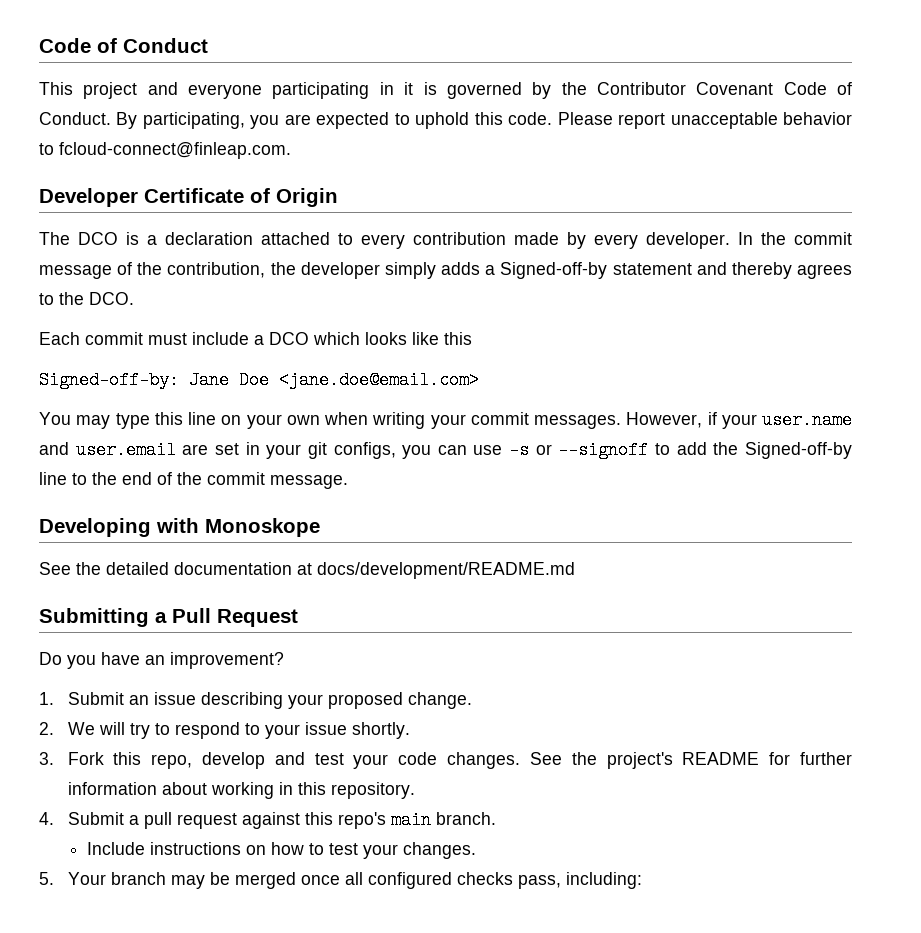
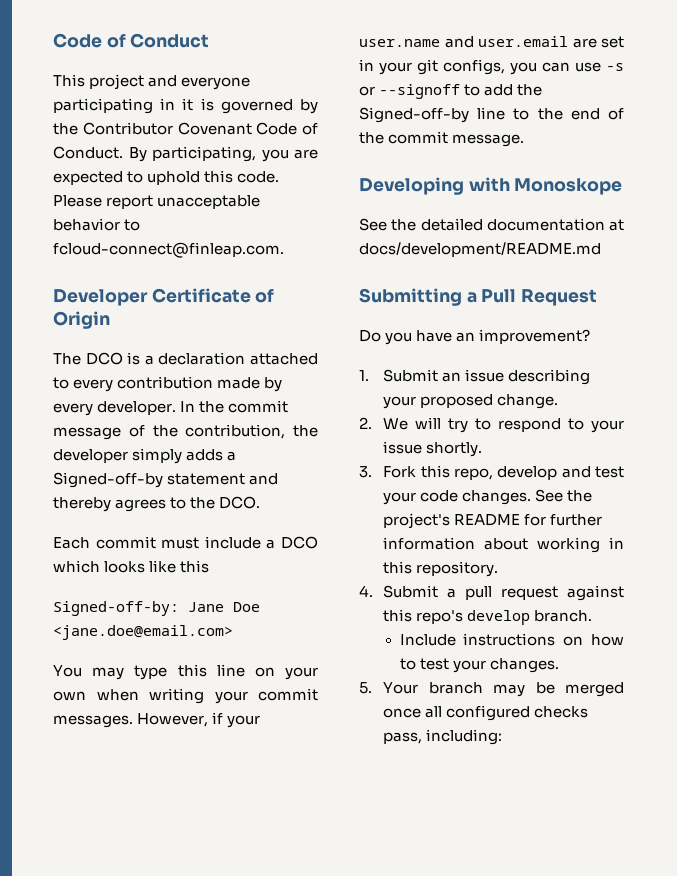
[390,811,431,829] main -> [467,610,531,625] develop

